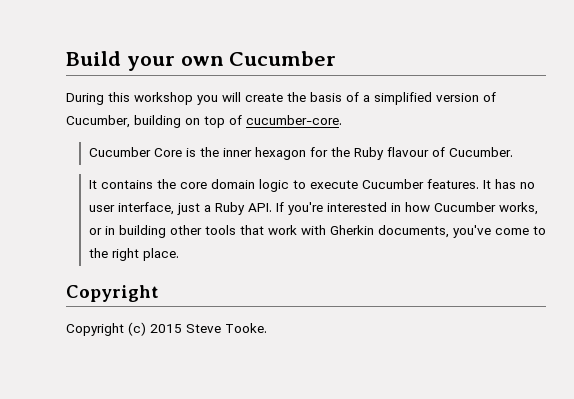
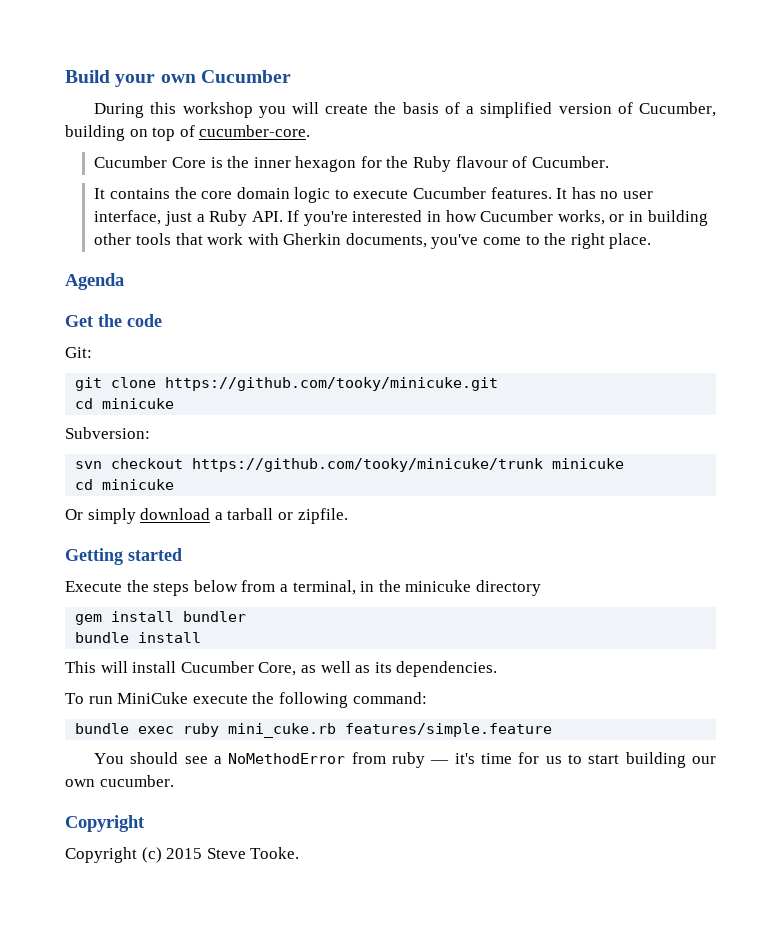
(179, 254) none -> [65,273,124,290] [65,314,162,327] [65,347,92,358] [75,377,499,391] [75,398,175,409] [65,427,150,439] [75,458,625,472] [75,479,175,490] [65,508,348,524] [65,548,182,565] [65,580,541,596] [75,611,247,625] [75,632,202,643] [65,661,498,677] [65,692,427,708] [75,723,553,738] [94,752,716,768] [65,775,174,787] // Agenda // Get the code // Git: // git clone https://github.com/tooky/minicuke.git // cd minicuke // Subversion: // svn checkout https://github.com/tooky/minicuke/trunk minicuke // cd minicuke // Or simply download a tarball or zipfile. // Getting started // Execute the steps below from a terminal, in the minicuke directory // gem install bundler // bundle install // This will install Cucumber Core, as well as its dependencies. // To run MiniCuke execute the following command: // bundle exec ruby mini_cuke.rb features/simple.feature // You should see a NoMethodError from ruby — it's time for us to start building our own cucumber.

